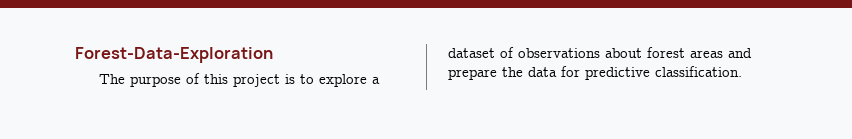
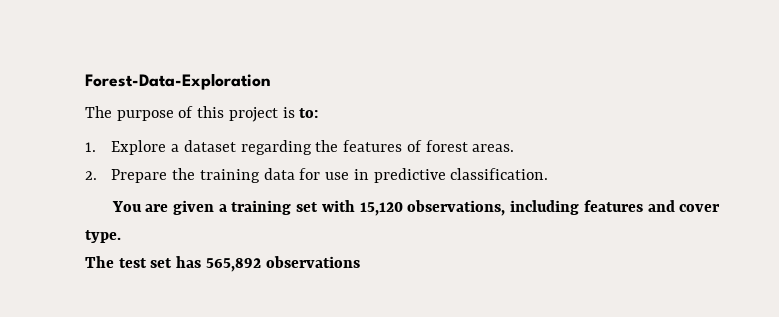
[300,74,381,87] [448,47,752,58] [448,66,742,80] to explore a dataset of observations about forest areas and prepare the data for predictive classification. -> [299,108,319,118] [85,140,515,155] [85,168,549,183] [111,200,721,216] [85,230,121,243] [85,256,360,272] to: // 1. Explore a dataset regarding the features of forest areas. // 2. Prepare the training data for use in predictive classification. // You are given a training set with 15,120 observations, including features and cover type. // The test set has 565,892 observations

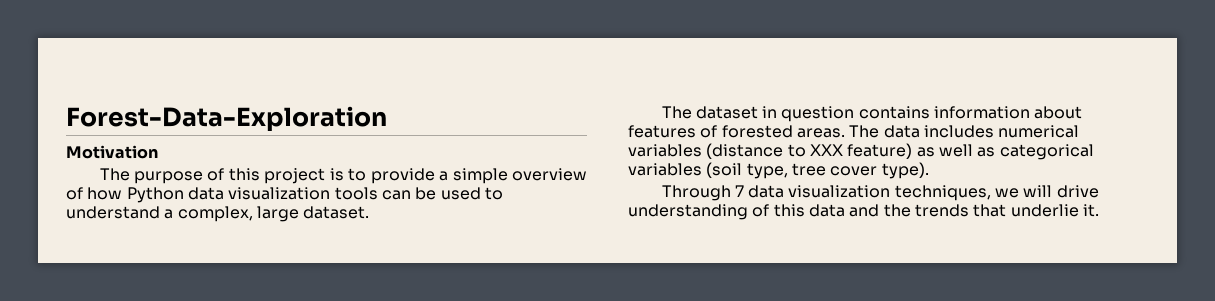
(271, 81) none -> [66,145,158,159] // Motivation
[299,108,319,118] [85,140,339,155] to: // 1. Explore a dataset regarding the -> [348,168,588,184] [66,187,503,203] [66,206,370,222] [661,106,1083,122] to provide a simple overview of how Python data visualization tools can be used to understand a complex, large dataset. // The dataset in question contains information about
[425,140,468,152] forest -> [721,125,793,138] forested
[85,168,549,183] [111,200,721,216] [85,230,121,243] [85,256,360,272] // 2. Prepare the training data for use in predictive classification. // You are given a training set with 15,120 observations, including features and cover type. // The test set has 565,892 observations -> [849,125,1080,138] [628,143,1094,160] [628,162,929,179] [661,185,1099,201] [628,204,1099,220] The data includes numerical variables (distance to XXX feature) as well as categorical variables (soil type, tree cover type). // Through 7 data visualization techniques, we will drive understanding of this data and the trends that underlie it.

